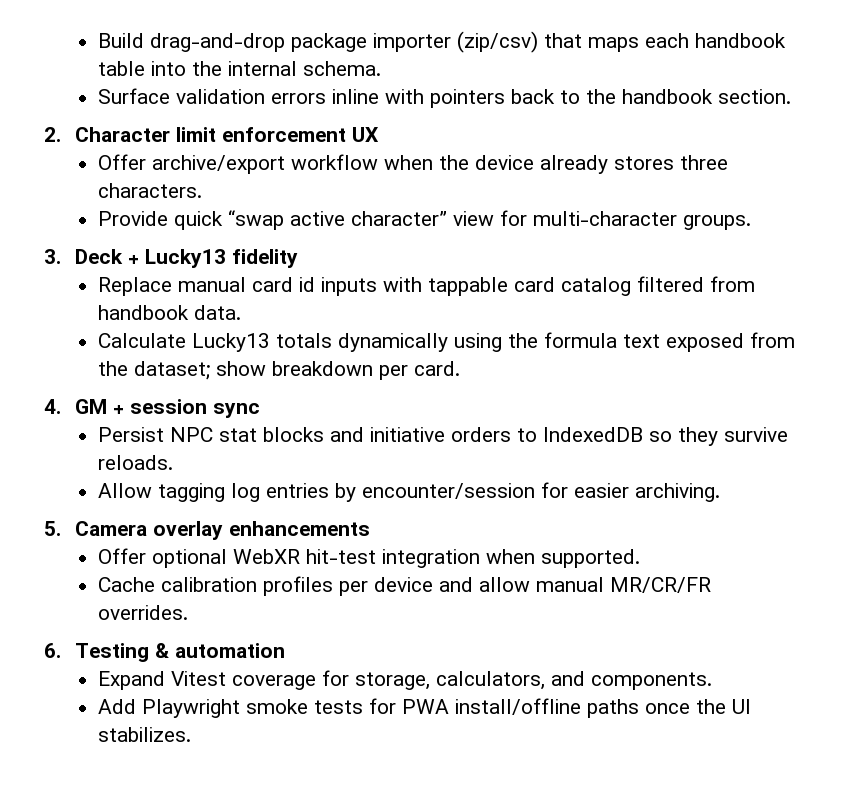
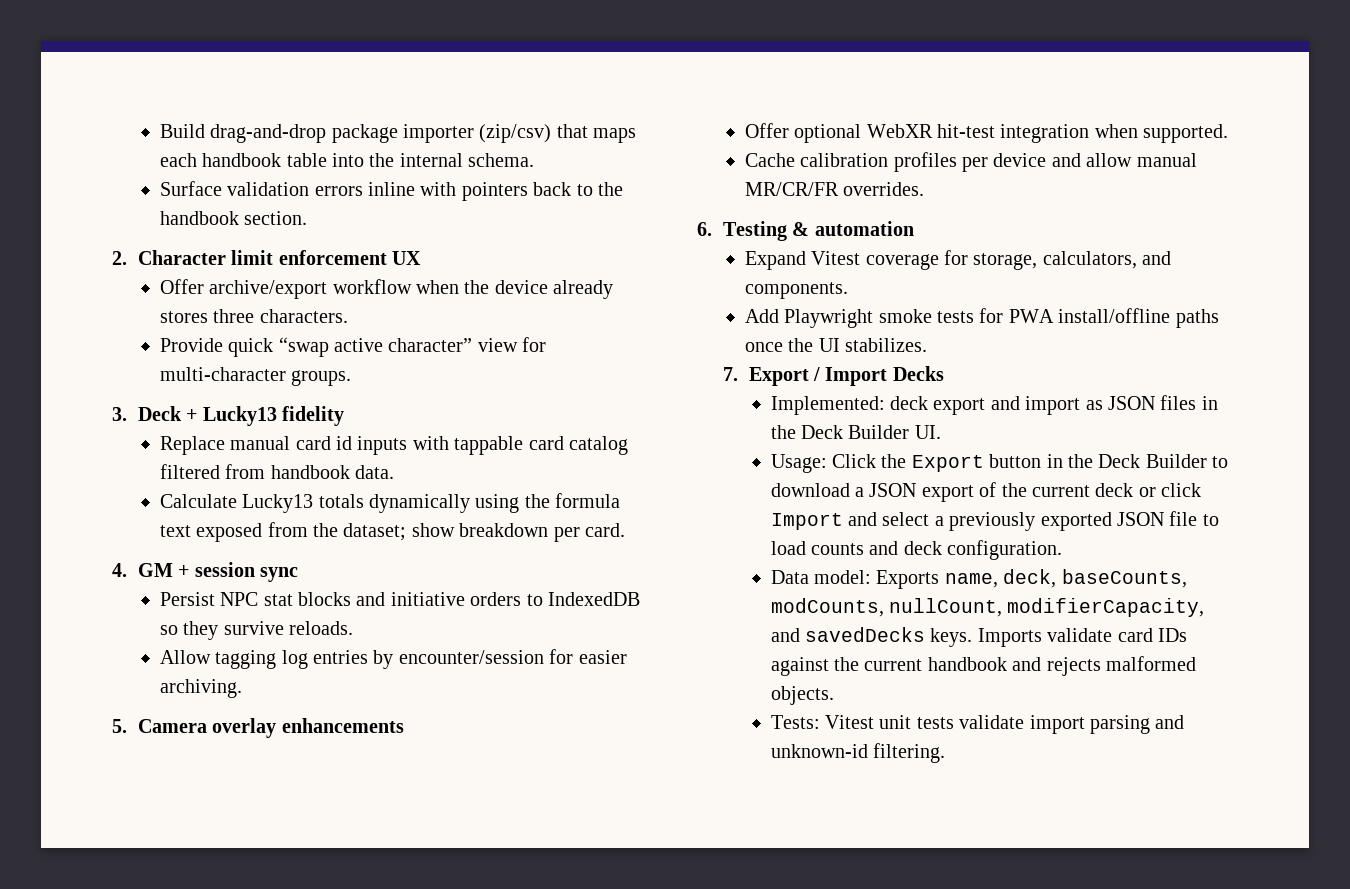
(192, 734) none -> [722,366,944,386] [770,395,1218,415] [770,425,941,439] [770,454,1229,473] [770,482,1202,502] [770,511,1219,531] [770,540,1063,560] [770,569,1187,589] [770,598,1205,617] [770,627,1188,647] [770,656,1197,676] [770,686,834,705] [770,715,1185,734] [770,743,946,763] // 7. Export / Import Decks // Implemented: deck export and import as JSON files in the Deck Builder UI. // Usage: Click the Export button in the Deck Builder to download a JSON export of the current deck or click Import and select a previously exported JSON file to load counts and deck configuration. // Data model: Exports name, deck, baseCounts, modCounts, nullCount, modifierCapacity, and savedDecks keys. Imports validate card IDs against the current handbook and rejects malformed objects. // Tests: Vitest unit tests validate import parsing and unknown-id filtering.

